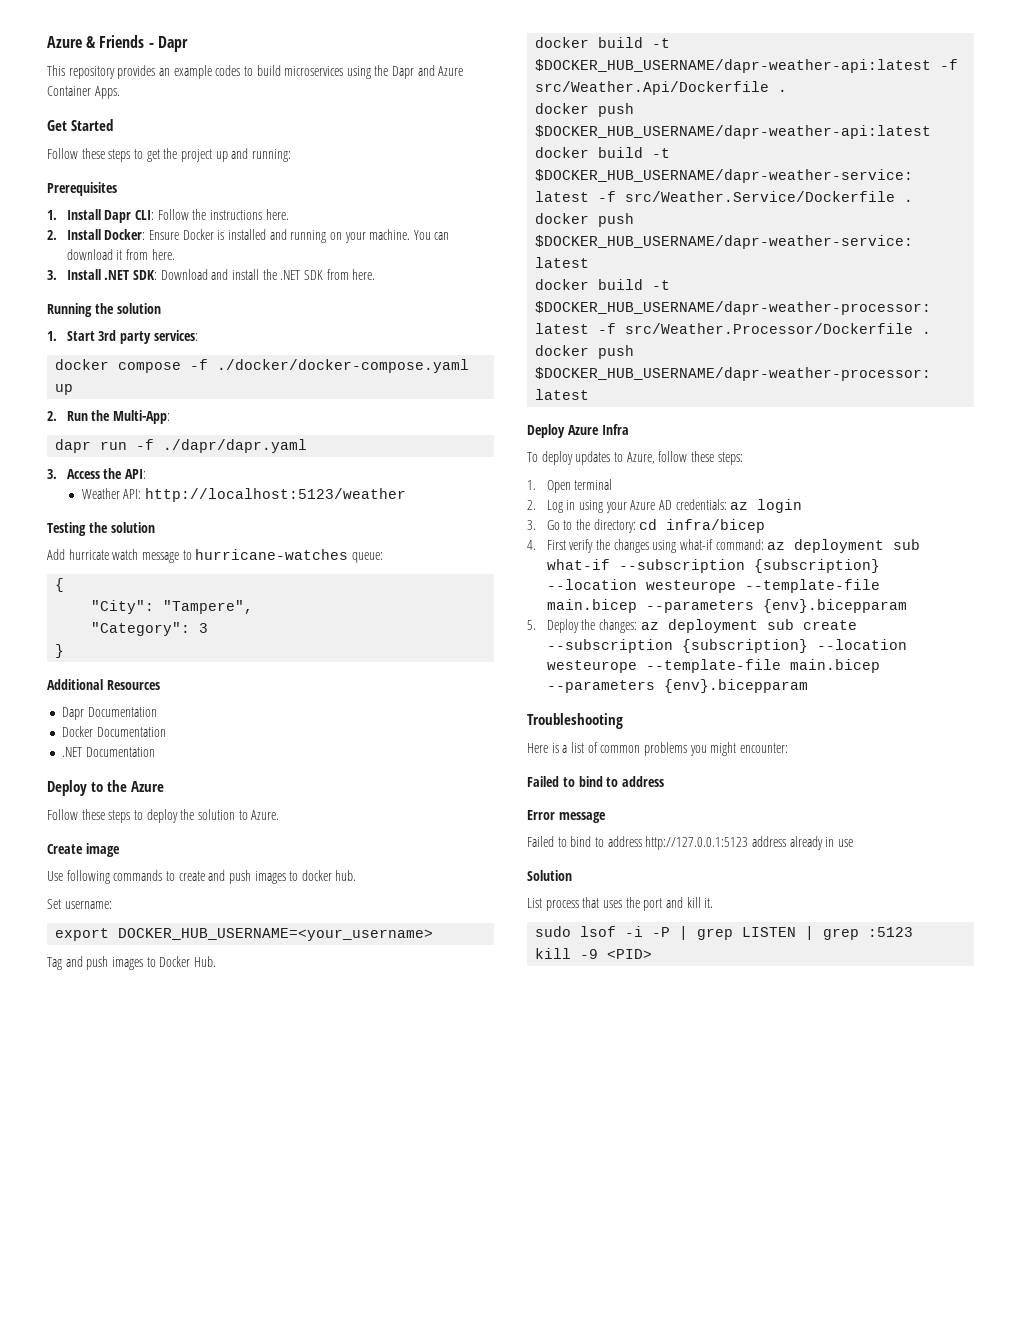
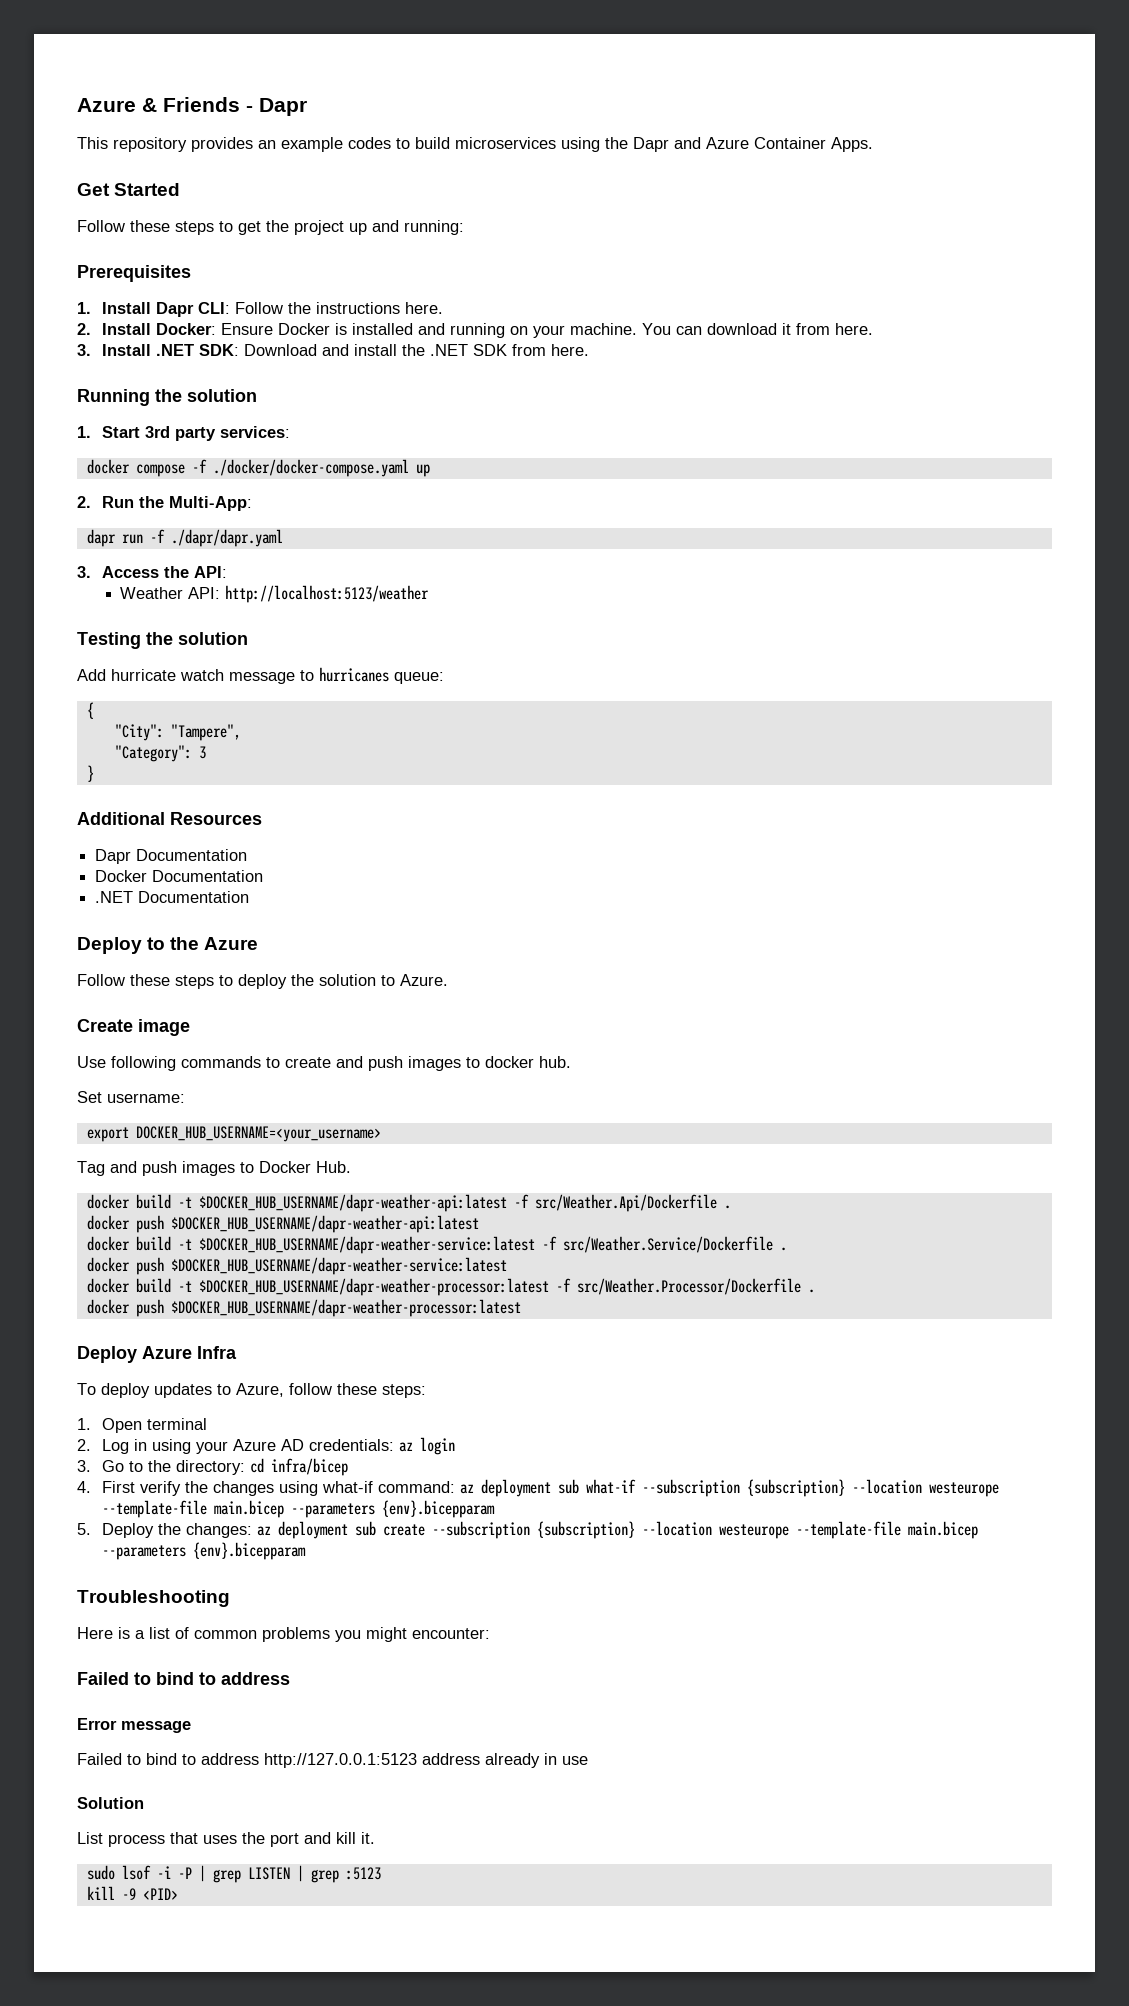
[195,549,349,560] hurricane-watches -> [319,667,389,682] hurricanes

